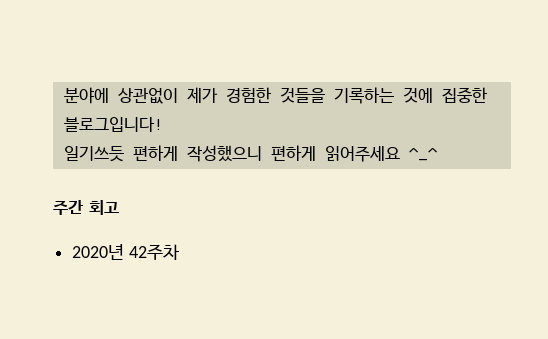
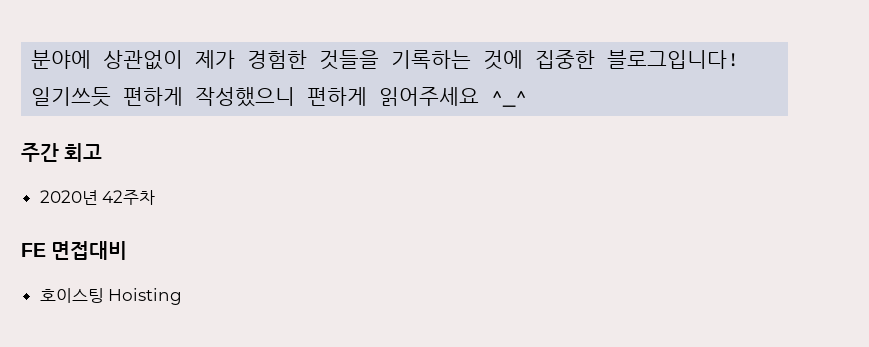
(180, 252) none -> [21,241,128,260] [39,288,183,305] // FE 면접대비 // 호이스팅 Hoisting

